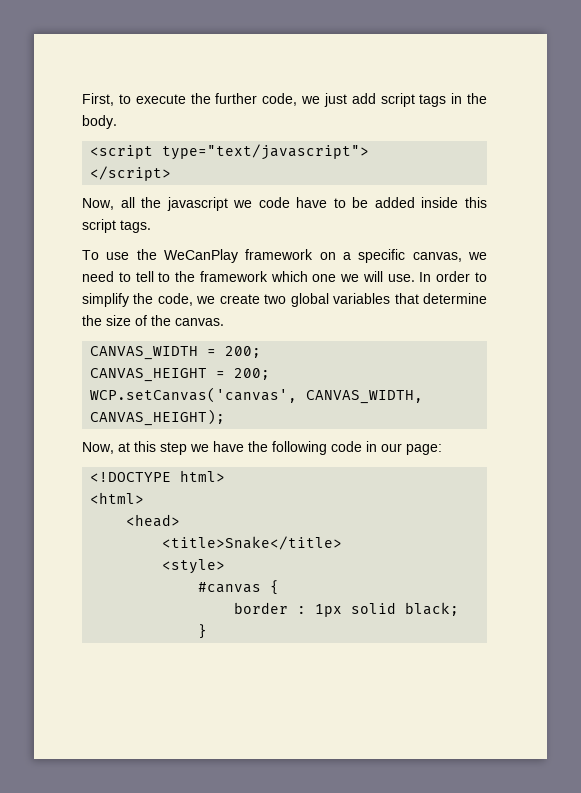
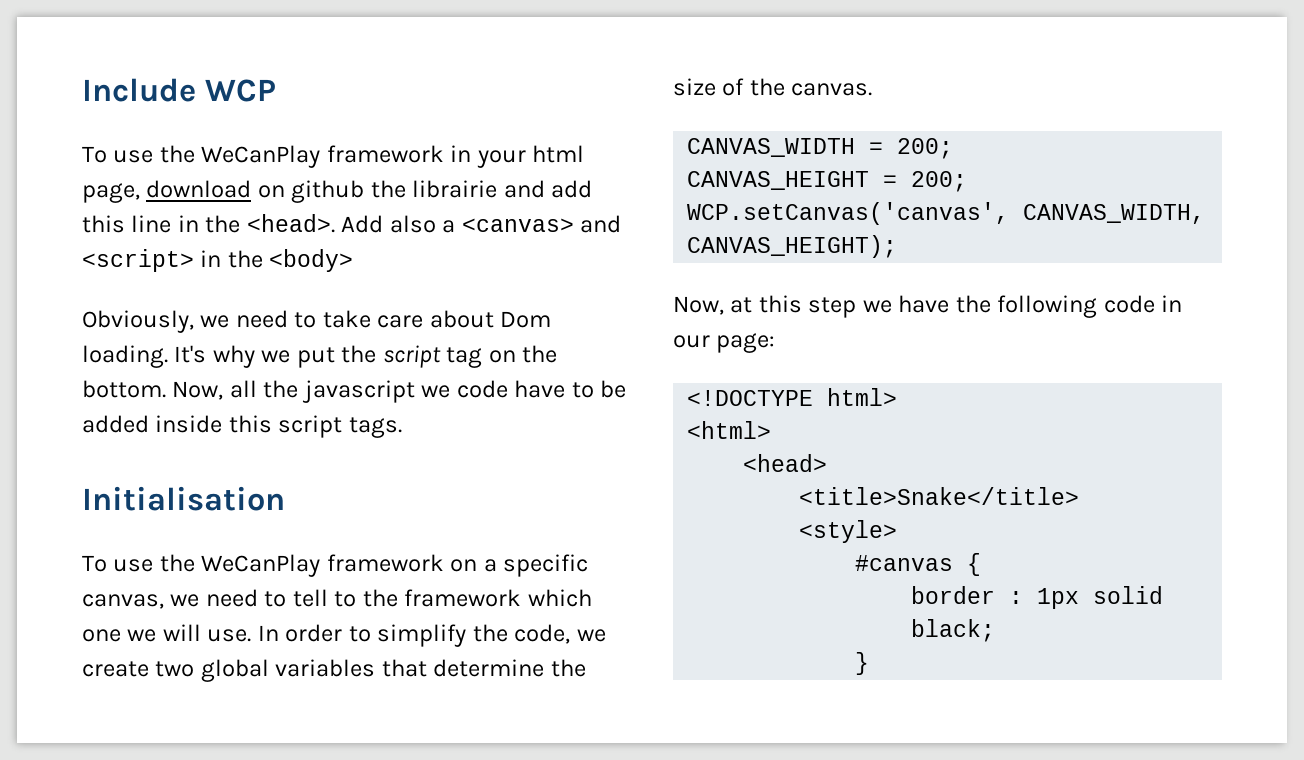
[82,93,487,107] [82,115,117,129] [90,144,370,160] [90,166,172,181] First, to execute the further code, we just add script tags in the body. // <script type="text/javascript"> // </script> // -> [82,78,276,102] [82,145,585,168] [82,180,593,203] [82,214,622,233] [82,249,354,272] [82,310,552,333] [82,345,558,368] [82,380,166,398] Include WCP // To use the WeCanPlay framework in your html page, download on github the librairie and add this line in the <head>. Add also a <canvas> and <script> in the <body> // Obviously, we need to take care about Dom loading. It's why we put the script tag on the bottom.
(151, 226) none -> [82,486,285,511] // Initialisation

